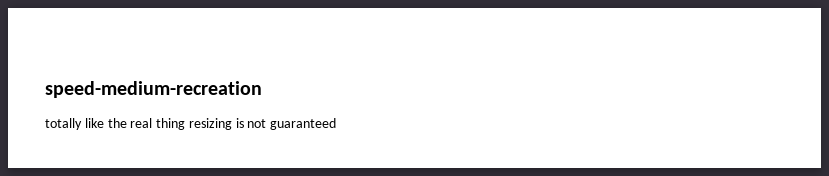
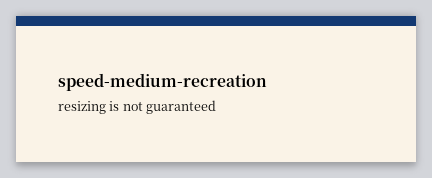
[45,118,186,130] totally like the real thing -> (267, 82) none

